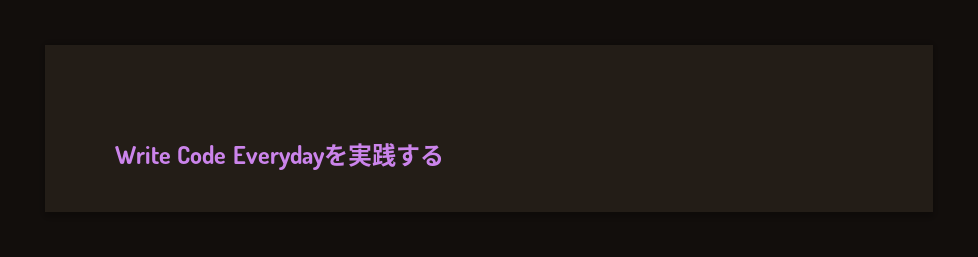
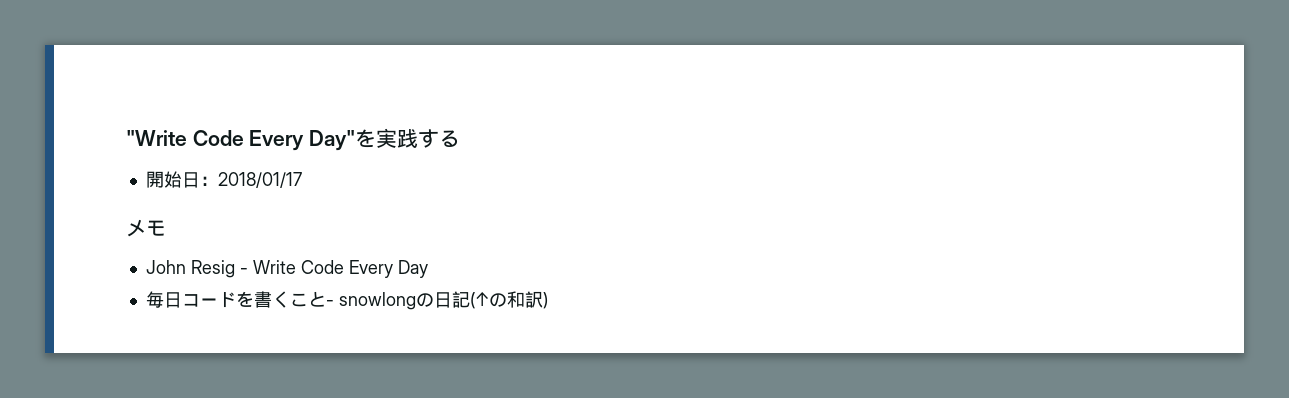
[115,145,325,170] Write Code Everyday -> [126,130,356,151] "Write Code Every Day"
(444, 155) none -> [145,171,302,188] [126,219,166,237] [145,260,428,278] [145,291,548,310] // 開始日：2018/01/17 // メモ // John Resig - Write Code Every Day // 毎日コードを書くこと- snowlongの日記(↑の和訳)

